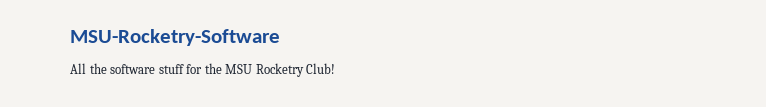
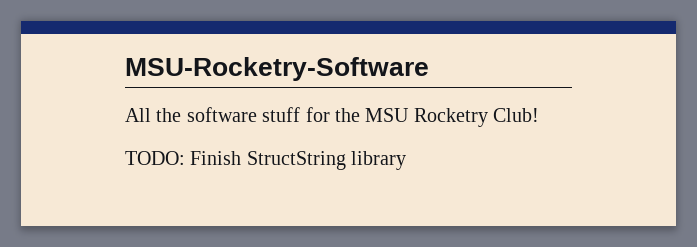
(336, 68) none -> [125,151,407,170] // TODO: Finish StructString library

